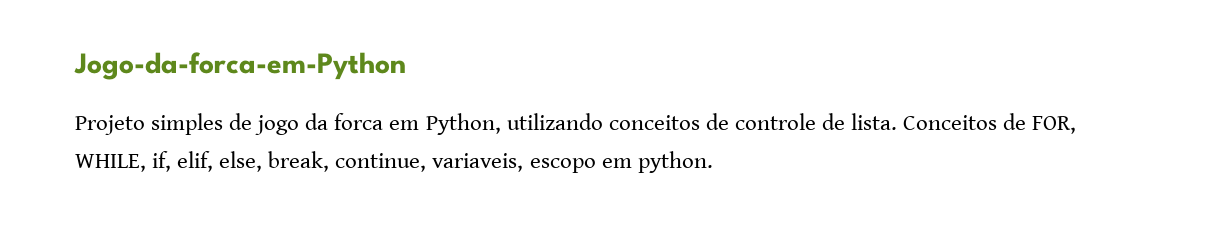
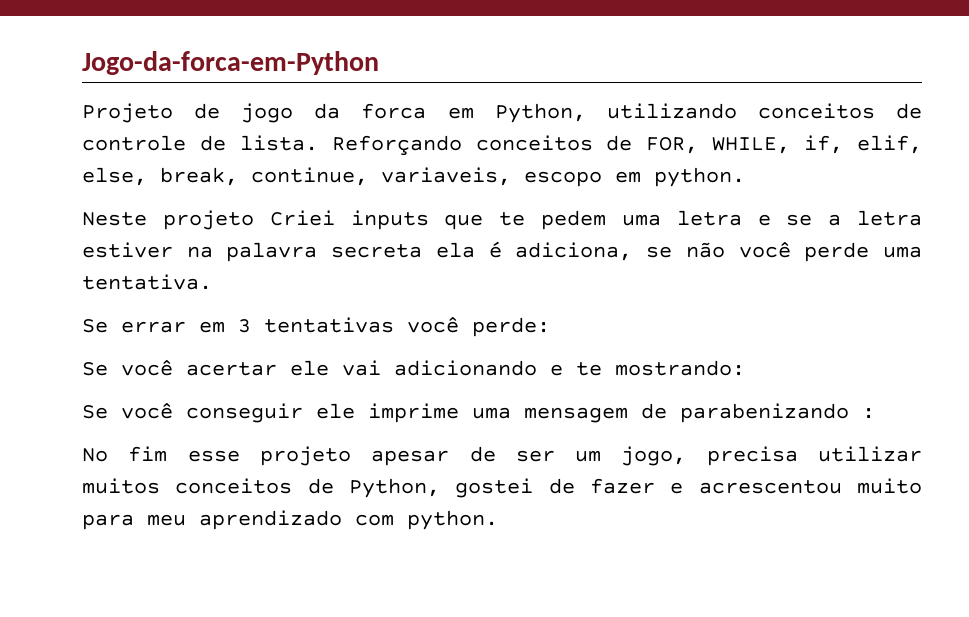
[151,113,224,135] simples -> (173, 113) none
[903,115,998,130] Conceitos -> [331,135,593,156] Reforçando conceitos
(713, 162) none -> [82,210,923,230] [82,241,923,262] [82,274,212,290] [82,317,550,337] [82,360,745,376] [82,403,875,423] [82,446,922,466] [82,478,923,498] [82,510,498,530] // Neste projeto Criei inputs que te pedem uma letra e se a letra estiver na palavra secreta ela é adiciona, se não você perde uma tentativa. // Se errar em 3 tentativas você perde: // Se você acertar ele vai adicionando e te mostrando: // Se você conseguir ele imprime uma mensagem de parabenizando : // No fim esse projeto apesar de ser um jogo, precisa utilizar muitos conceitos de Python, gostei de fazer e acrescentou muito para meu aprendizado com python.

